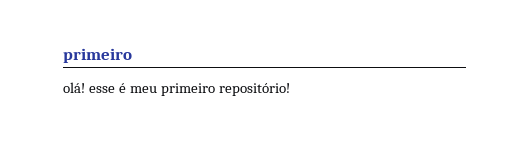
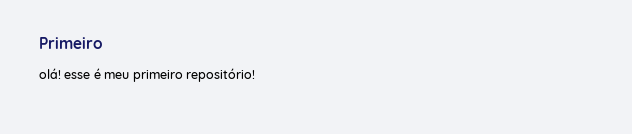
[63,48,132,63] primeiro -> [39,37,103,49] Primeiro

